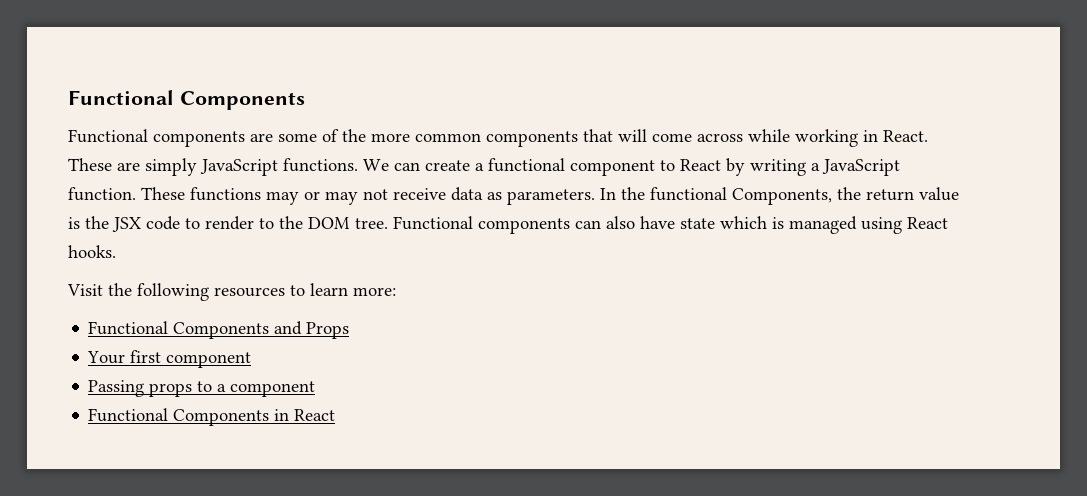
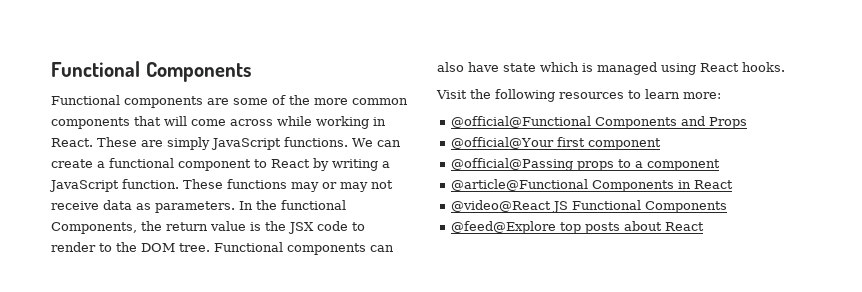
[88,321,169,335] Functional -> [451,116,592,128] @official@Functional
[87,351,126,364] Your -> [451,137,555,149] @official@Your
[88,380,145,397] Passing -> [451,158,574,171] @official@Passing
[88,408,169,422] Functional -> [451,179,589,191] @article@Functional
(336, 415) none -> [451,200,728,213] [451,221,705,234] // @video@React JS Functional Components // @feed@Explore top posts about React

